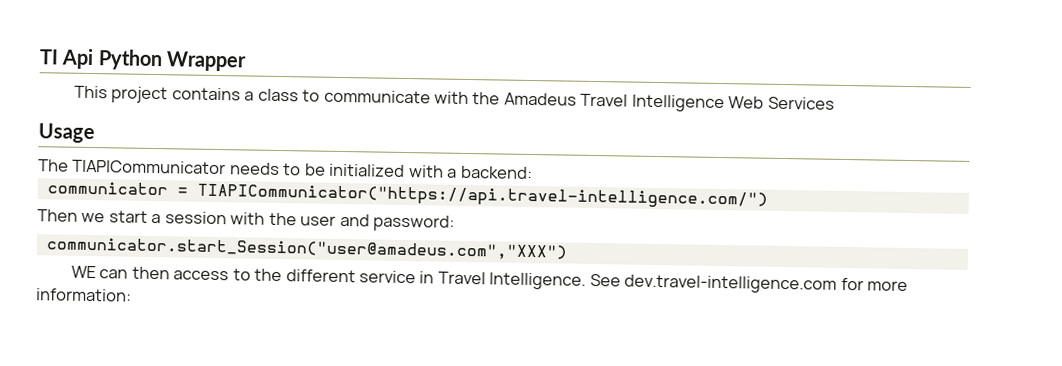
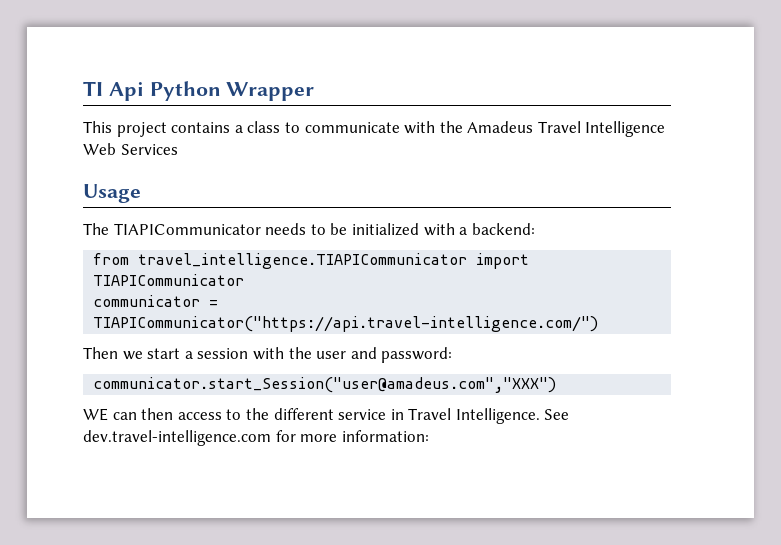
(533, 172) none -> [93,253,530,269] [93,274,245,286] // from travel_intelligence.TIAPICommunicator import TIAPICommunicator

